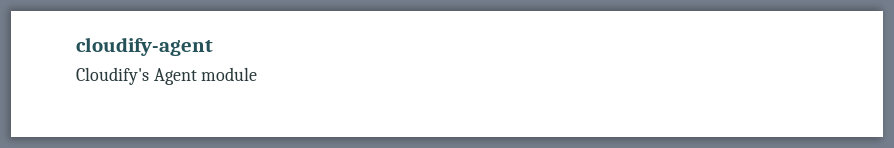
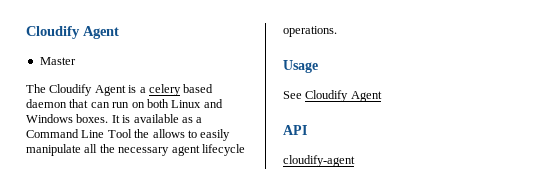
[76,37,213,56] [76,67,258,85] cloudify-agent // Cloudify's Agent module -> [26,26,119,39] [39,57,76,65] [26,84,214,96] [26,99,223,108] [26,114,203,123] [26,129,231,141] [26,144,245,156] [283,26,337,37] [283,60,318,73] [283,90,382,102] [283,125,307,135] [283,155,355,167] Cloudify Agent // Master // The Cloudify Agent is a celery based daemon that can run on both Linux and Windows boxes. It is available as a Command Line Tool the allows to easily manipulate all the necessary agent lifecycle operations. // Usage // See Cloudify Agent // API // cloudify-agent

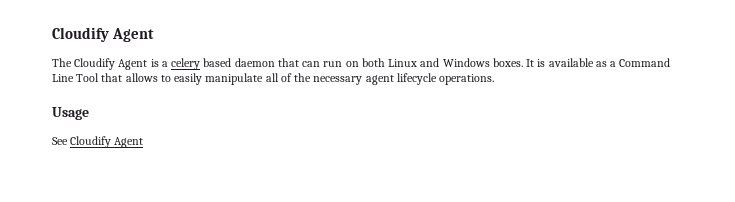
[26,26,119,39] [39,57,76,65] Cloudify Agent // Master -> [52,27,155,42] Cloudify Agent
[134,129,150,138] the -> [101,73,123,82] that
(98, 148) none -> [280,73,292,82] of
[283,125,307,135] [283,155,355,167] // API // cloudify-agent -> (144, 142) none

